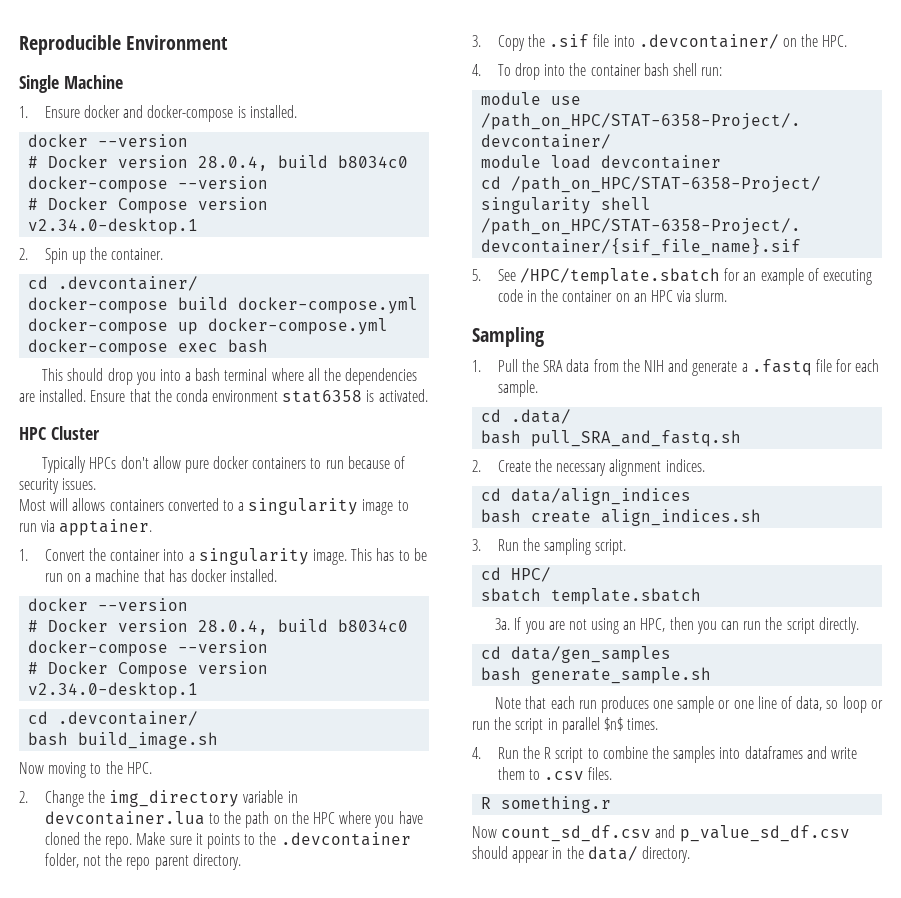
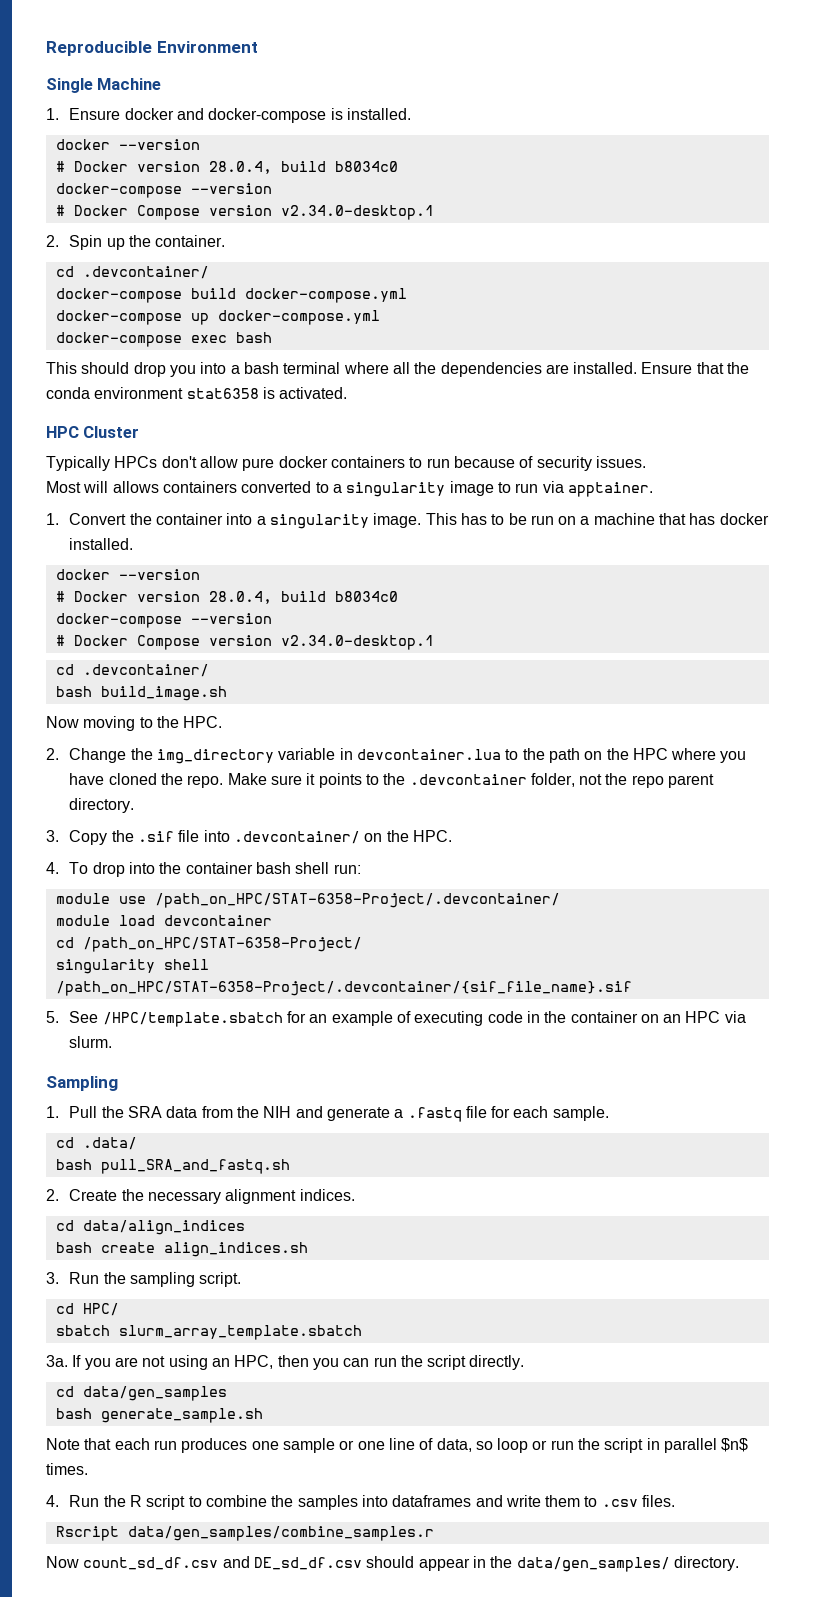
[551,588,702,605] template.sbatch -> [118,1325,362,1340] slurm_array_template.sbatch
[481,796,612,813] R something.r -> [55,1526,434,1541] Rscript data/gen_samples/combine_samples.r
[679,825,850,842] p_value_sd_df.csv -> [253,1557,362,1570] DE_sd_df.csv
[587,846,638,861] data/ -> [516,1557,670,1572] data/gen_samples/

